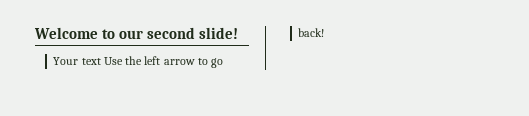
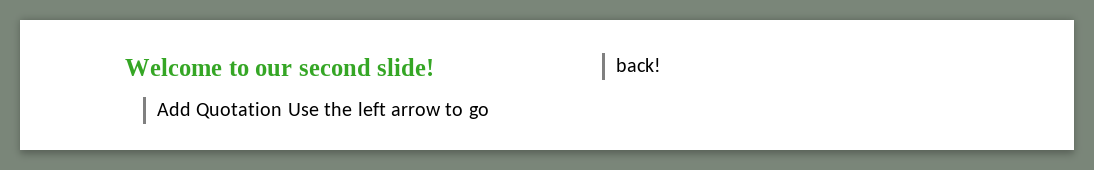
[53,57,101,65] Your text -> [156,102,283,119] Add Quotation

